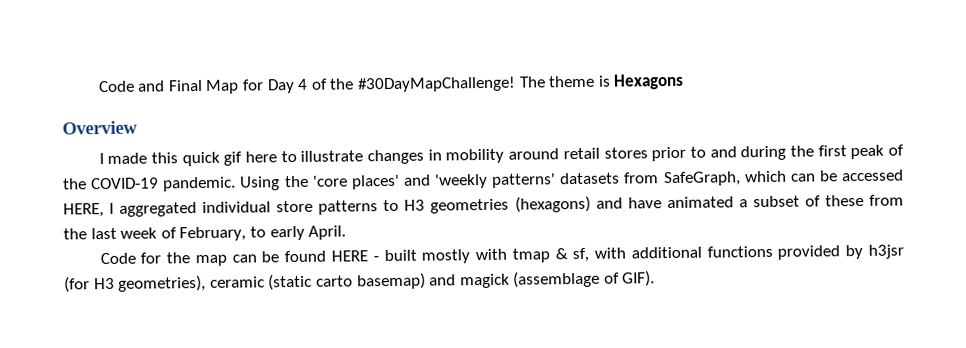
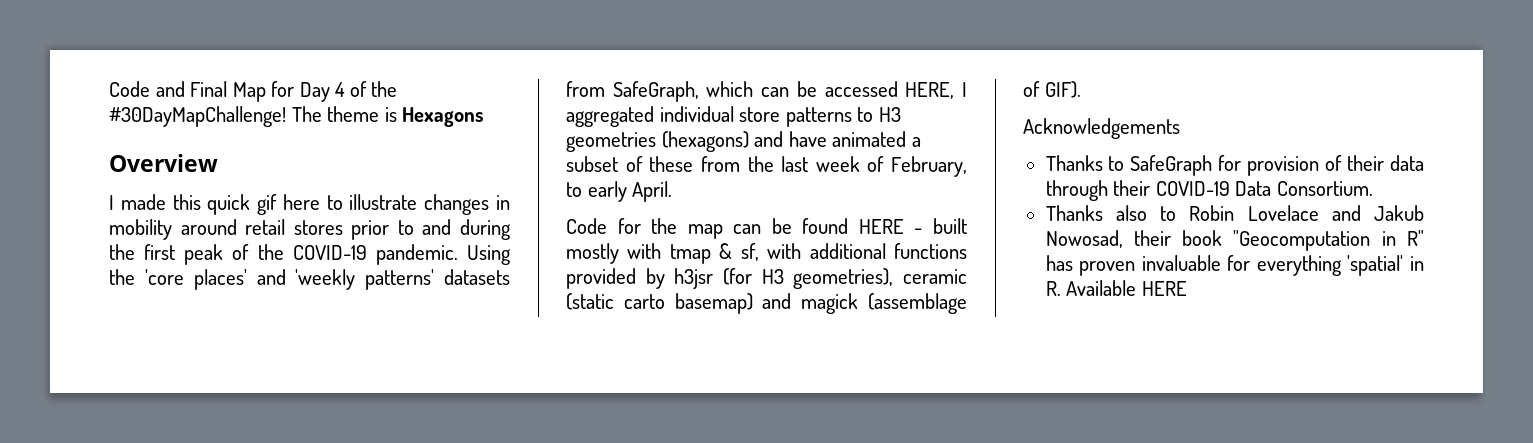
(656, 278) none -> [1023,118,1180,139] [1045,155,1424,176] [1045,180,1373,201] [1045,205,1424,221] [1045,230,1424,251] [1045,255,1424,276] [1045,280,1187,296] // Acknowledgements // Thanks to SafeGraph for provision of their data through their COVID-19 Data Consortium. // Thanks also to Robin Lovelace and Jakub Nowosad, their book "Geocomputation in R" has proven invaluable for everything 'spatial' in R. Available HERE

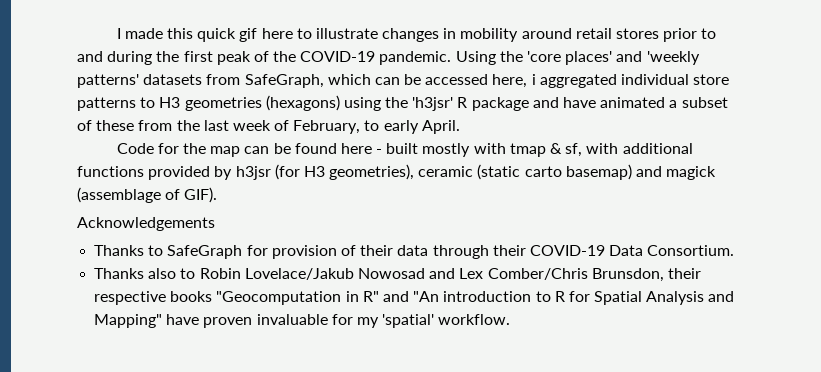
[109,81,398,102] [109,106,484,127] [109,154,218,172] Code and Final Map for Day 4 of the #30DayMapChallenge! The theme is Hexagons // Overview // -> (116, 33) none
[905,82,967,99] HERE, I -> [492,74,536,88] here, i
(749, 141) none -> [343,97,529,111] using the 'h3jsr' R package
[858,219,904,234] HERE -> [340,143,372,154] here
[1247,205,1424,221] [1045,230,1424,251] [1045,255,1424,276] [1045,280,1187,296] Lovelace and Jakub Nowosad, their book "Geocomputation in R" has proven invaluable for everything 'spatial' in R. Available HERE -> [244,268,701,282] [94,291,735,305] [94,314,511,328] Lovelace/Jakub Nowosad and Lex Comber/Chris Brunsdon, their respective books "Geocomputation in R" and "An introduction to R for Spatial Analysis and Mapping" have proven invaluable for my 'spatial' workflow.

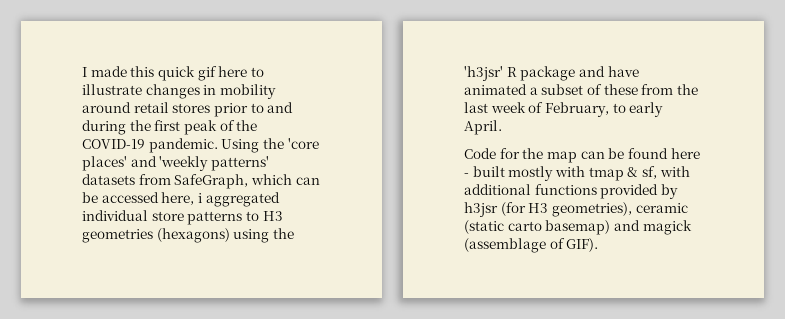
[77,217,215,231] [94,245,735,259] [94,268,701,282] [94,291,735,305] [94,314,511,328] // Acknowledgements // Thanks to SafeGraph for provision of their data through their COVID-19 Data Consortium. // Thanks also to Robin Lovelace/Jakub Nowosad and Lex Comber/Chris Brunsdon, their respective books "Geocomputation in R" and "An introduction to R for Spatial Analysis and Mapping" have proven invaluable for my 'spatial' workflow. -> (599, 245) none

